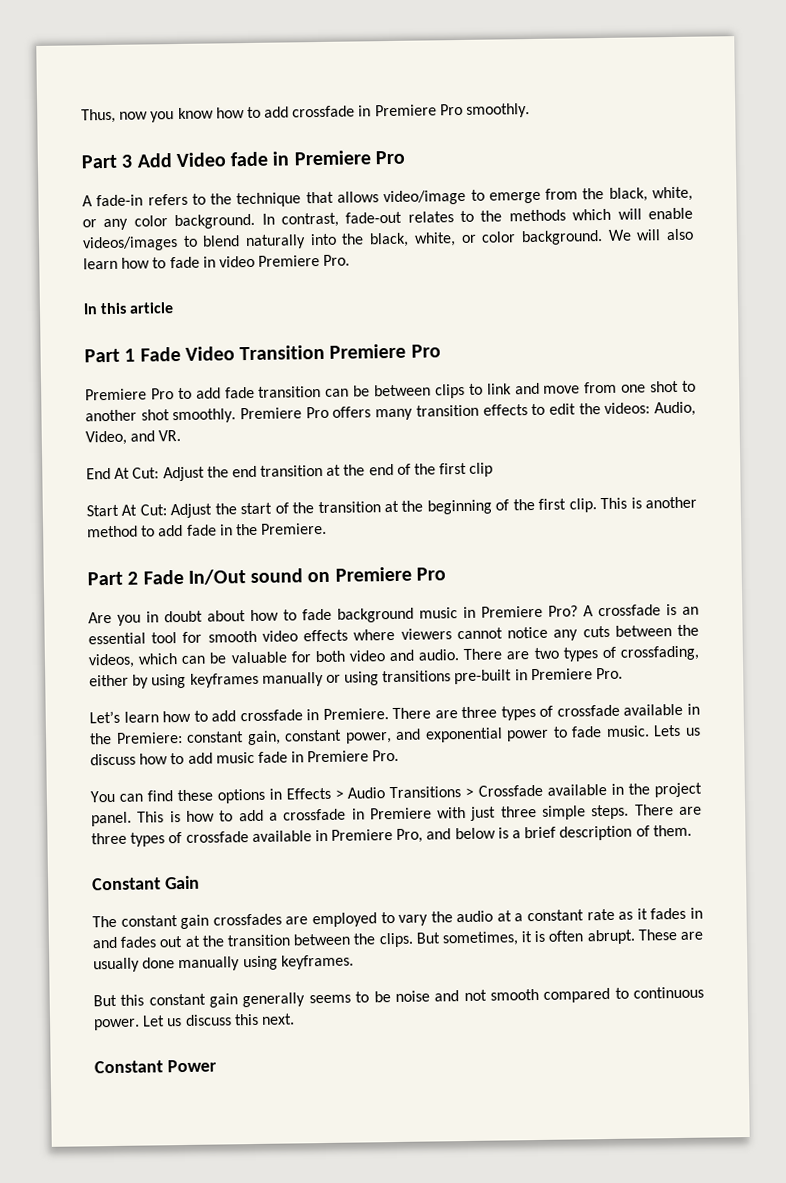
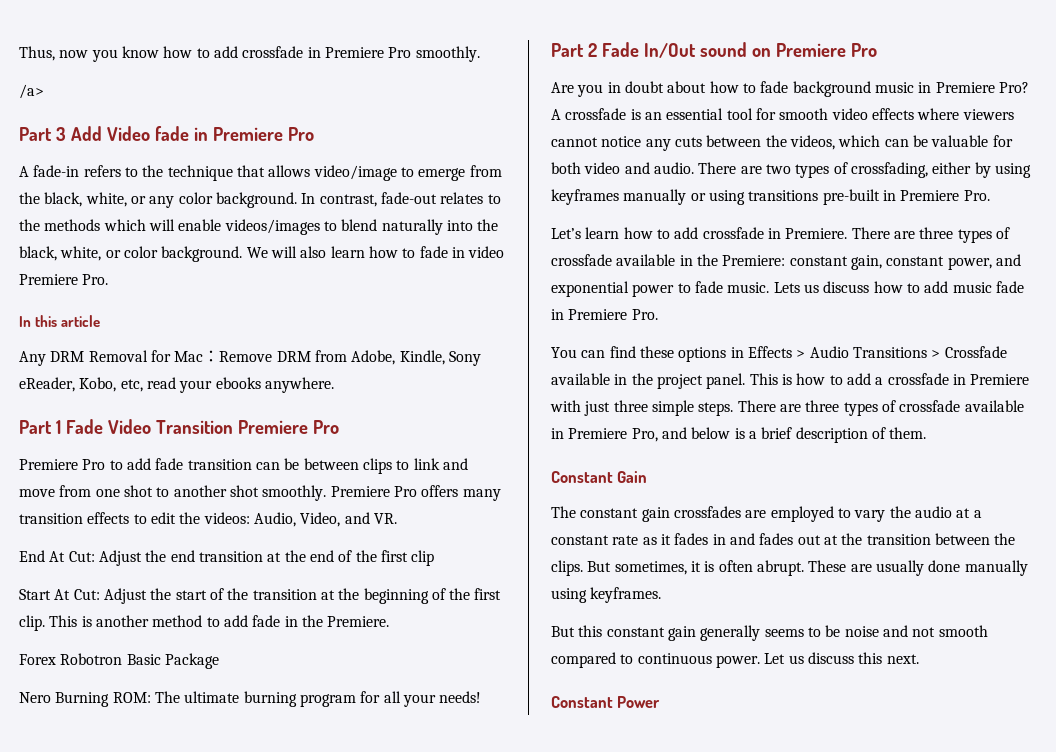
(531, 110) none -> [19,84,44,99] // /a>
(175, 308) none -> [19,350,481,366] [19,377,334,393] // Any DRM Removal for Mac：Remove DRM from Adobe, Kindle, Sony eReader, Kobo, etc, read your ebooks anywhere.
(328, 528) none -> [19,653,219,669] [19,691,482,707] // Forex Robotron Basic Package // Nero Burning ROM: The ultimate burning program for all your needs!

